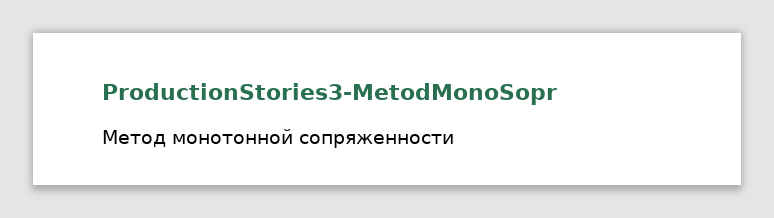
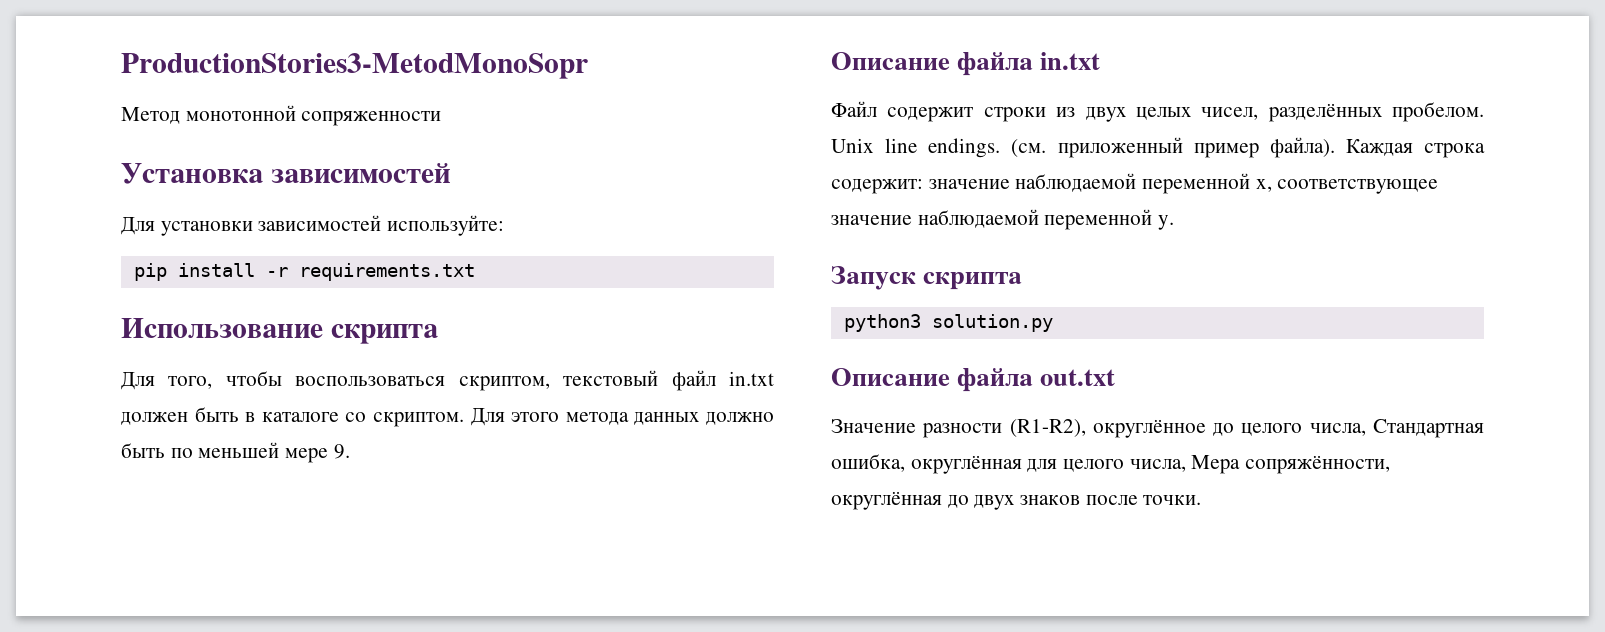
(454, 141) none -> [121,163,451,184] [121,215,505,236] [133,263,475,281] [121,318,438,344] [121,370,774,391] [121,407,775,427] [121,442,350,463] [831,52,1101,76] [831,101,1484,122] [831,137,1485,158] [831,173,1439,194] [831,209,1175,230] [831,266,1023,290] [843,314,1053,332] [831,368,1116,392] [831,419,1484,438] [831,454,1391,474] [831,491,1202,510] // Установка зависимостей // Для установки зависимостей используйте: // pip install -r requirements.txt // Использование скрипта // Для того, чтобы воспользоваться скриптом, текстовый файл in.txt должен быть в каталоге со скриптом. Для этого метода данных должно быть по меньшей мере 9. // Описание файла in.txt // Файл содержит строки из двух целых чисел, разделённых пробелом. Unix line endings. (см. приложенный пример файла). Каждая строка содержит: значение наблюдаемой переменной x, соответствующее значение наблюдаемой переменной y. // Запуск скрипта // python3 solution.py // Описание файла out.txt // Значение разности (R1-R2), округлённое до целого числа, Стандартная ошибка, округлённая для целого числа, Мера сопряжённости, округлённая до двух знаков после точки.

